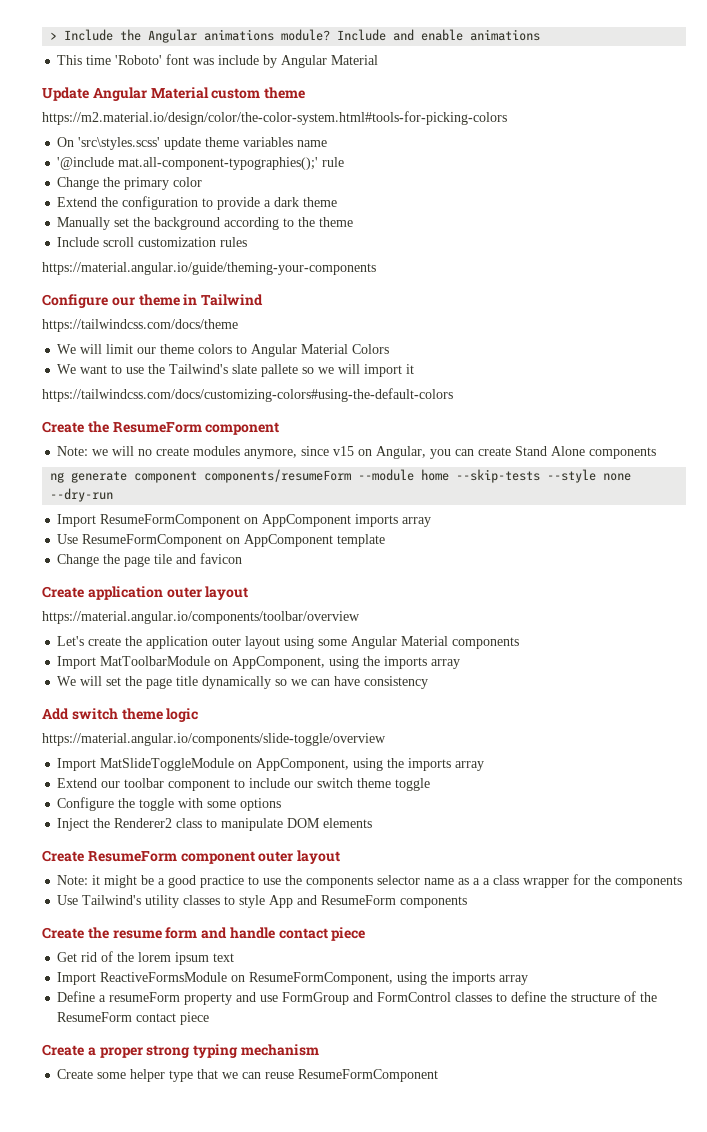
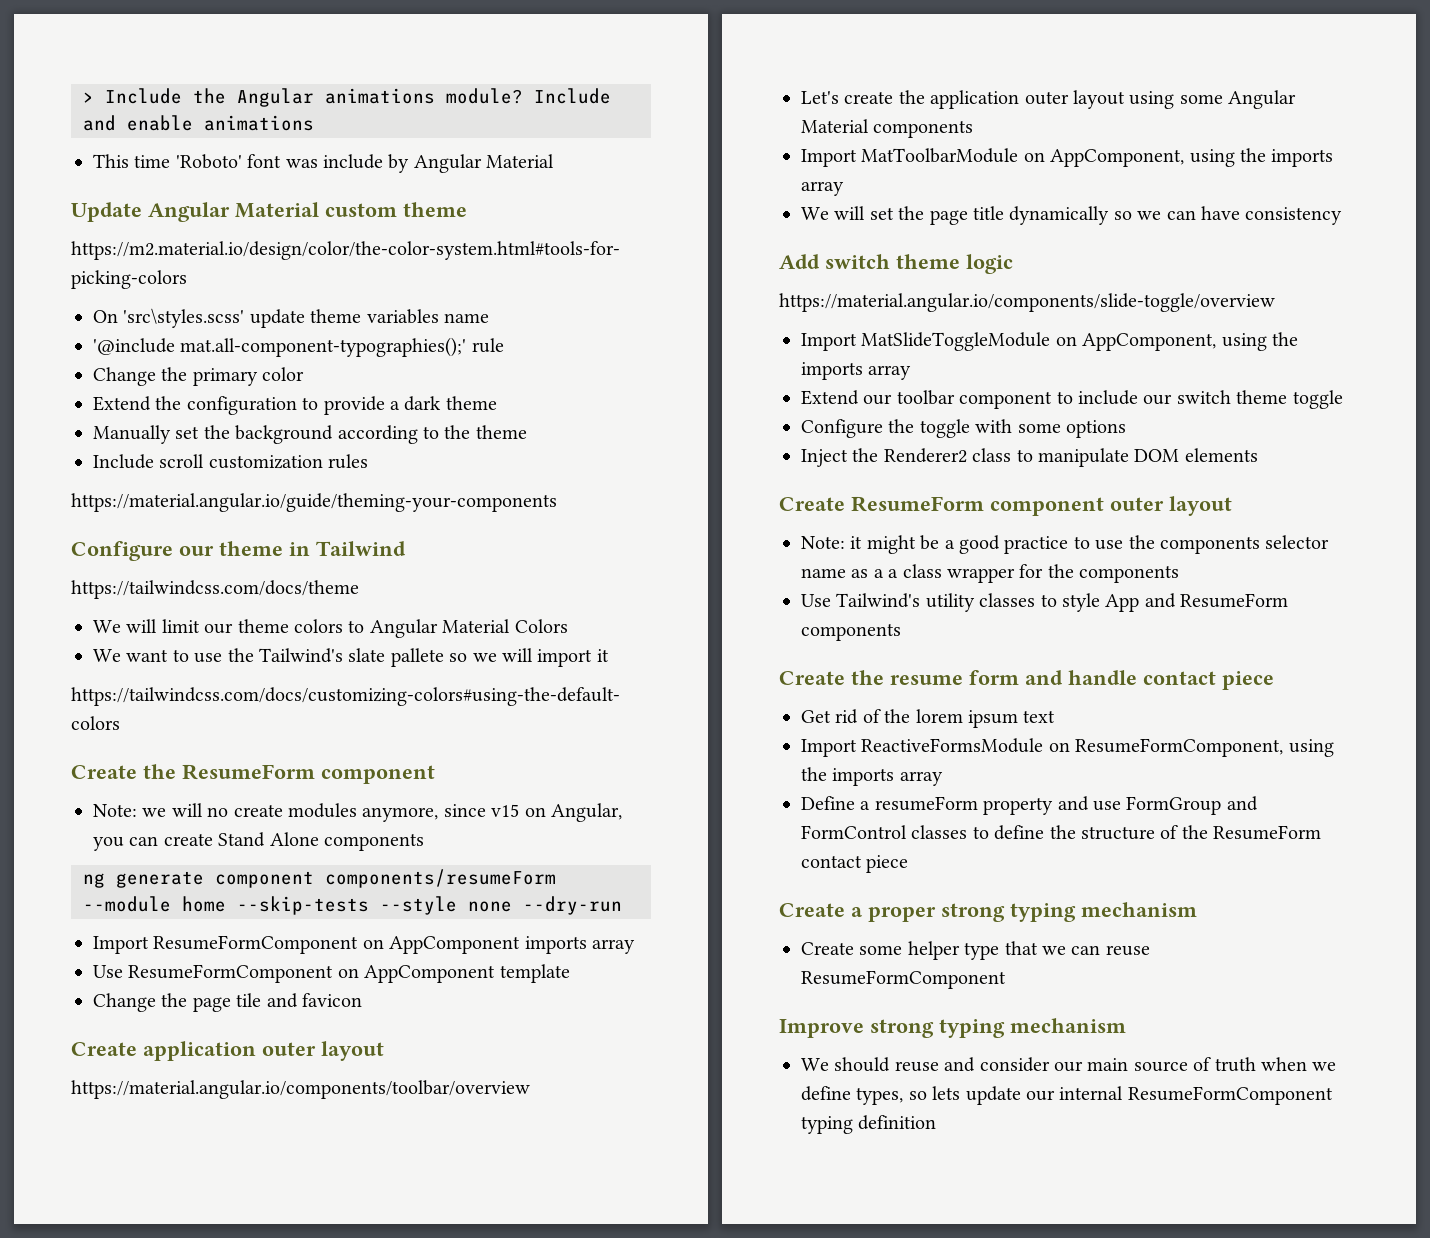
(439, 1075) none -> [779,1018,1126,1038] [801,1057,1337,1072] [801,1086,1333,1105] [801,1115,937,1134] // Improve strong typing mechanism // We should reuse and consider our main source of truth when we define types, so lets update our internal ResumeFormComponent typing definition

